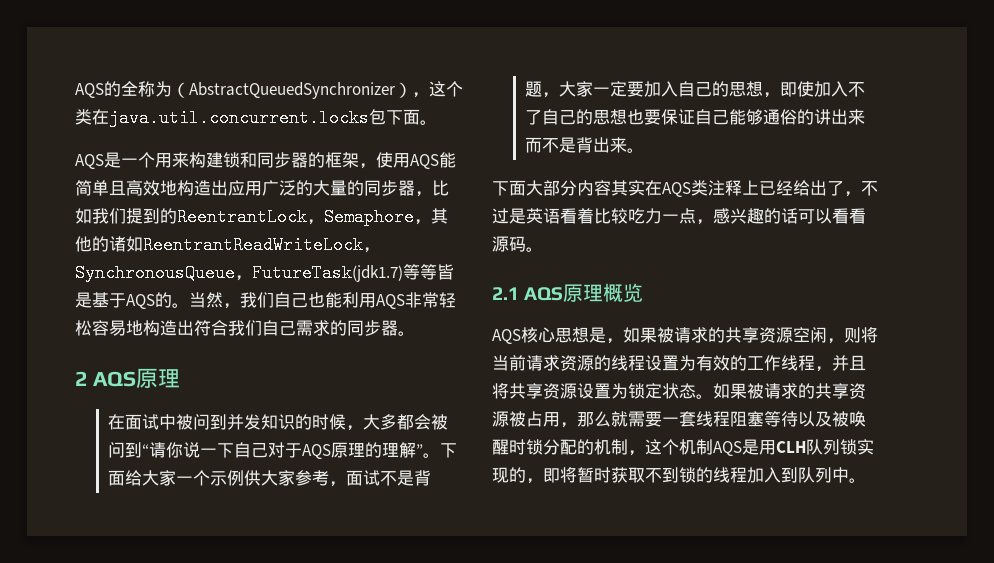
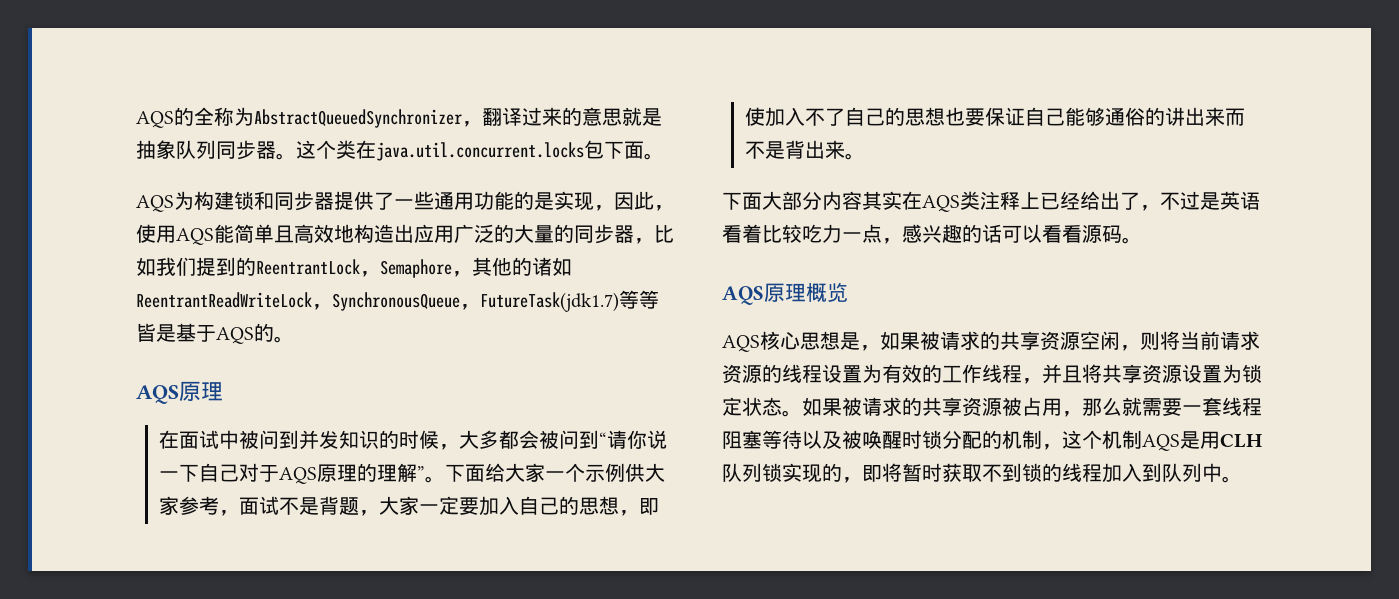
[172,82,429,99] （AbstractQueuedSynchronizer）， -> [254,107,662,128] [136,140,296,160] AbstractQueuedSynchronizer，翻译过来的意思就是抽象队列同步器。
[104,152,189,168] 是一个用来 -> [174,191,194,210] 为
[308,152,359,168] 的框架 -> [334,191,654,211] 提供了一些通用功能的是实现，因此
[189,292,456,309] [75,320,415,336] [75,371,87,386] 当然，我们自己也能利用AQS非常轻松容易地构造出符合我们自己需求的同步器。 // 2 -> (294, 339) //
[492,287,519,300] 2.1 -> (1142, 240) none

